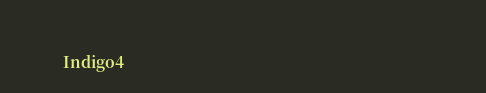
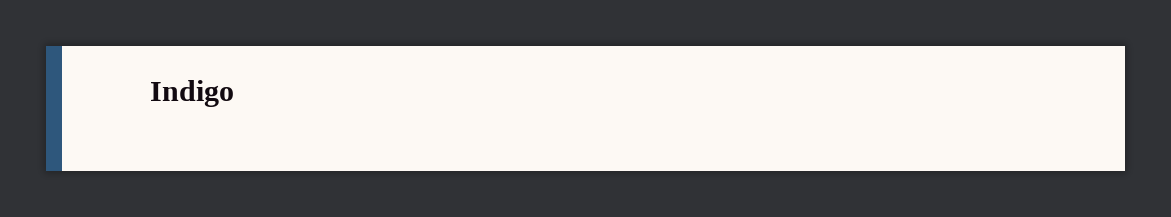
[63,54,124,72] Indigo4 -> [150,80,234,107] Indigo

